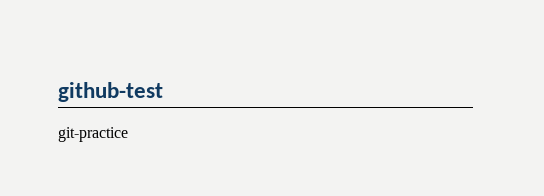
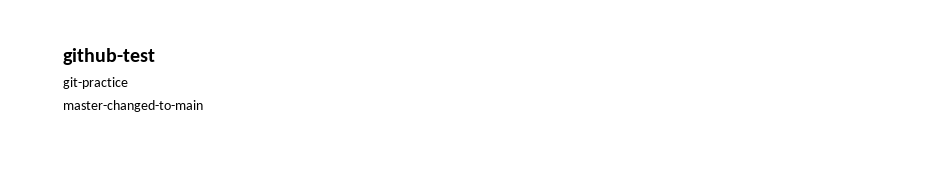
(128, 134) none -> [63,100,203,112] // master-changed-to-main

